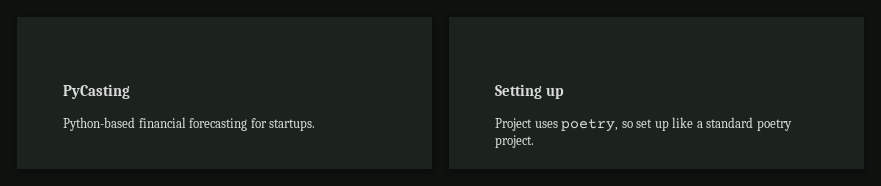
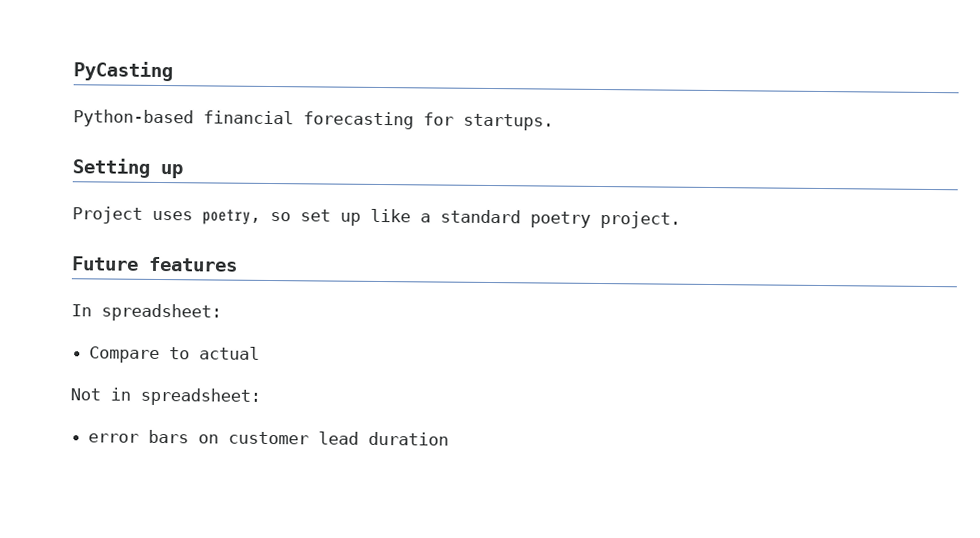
(534, 141) none -> [71,256,238,272] [71,303,222,322] [89,346,261,364] [70,387,261,406] [88,429,450,446] // Future features // In spreadsheet: // Compare to actual // Not in spreadsheet: // error bars on customer lead duration

